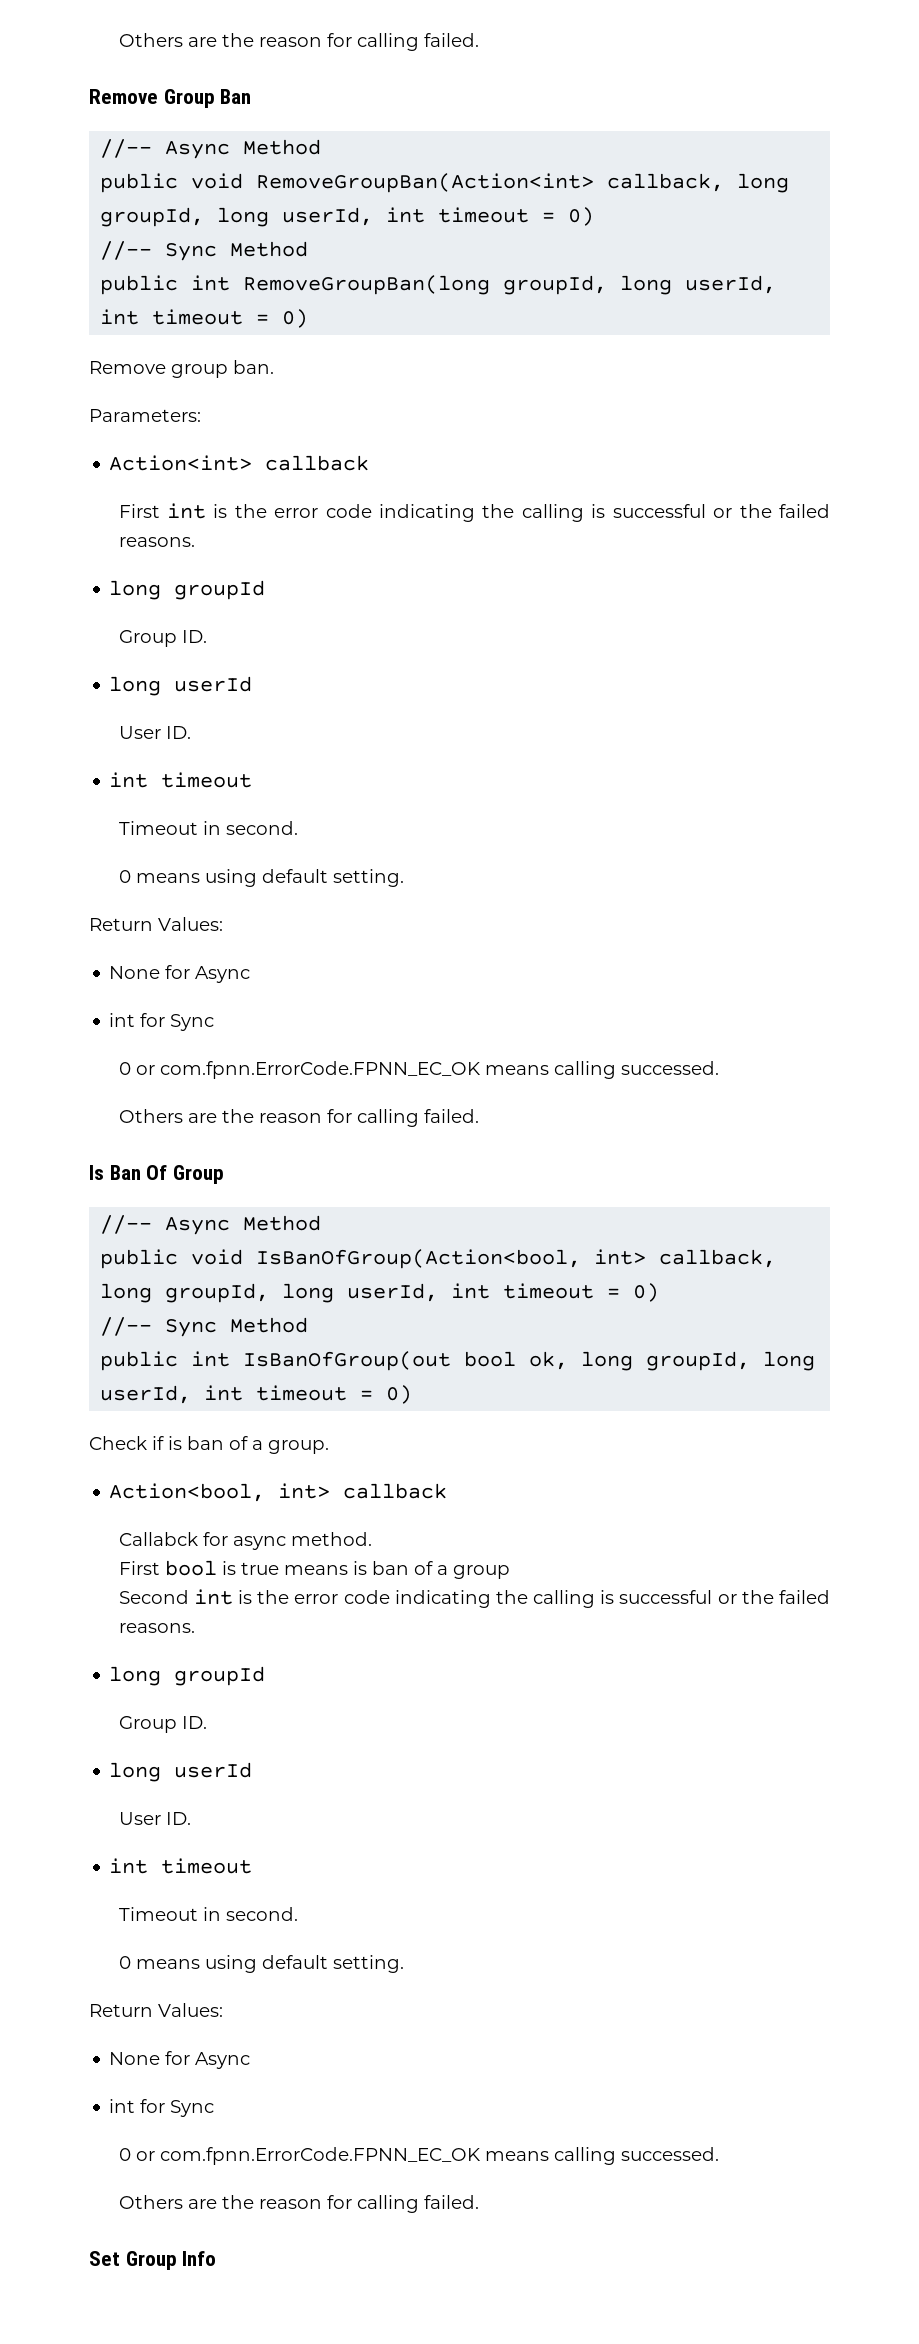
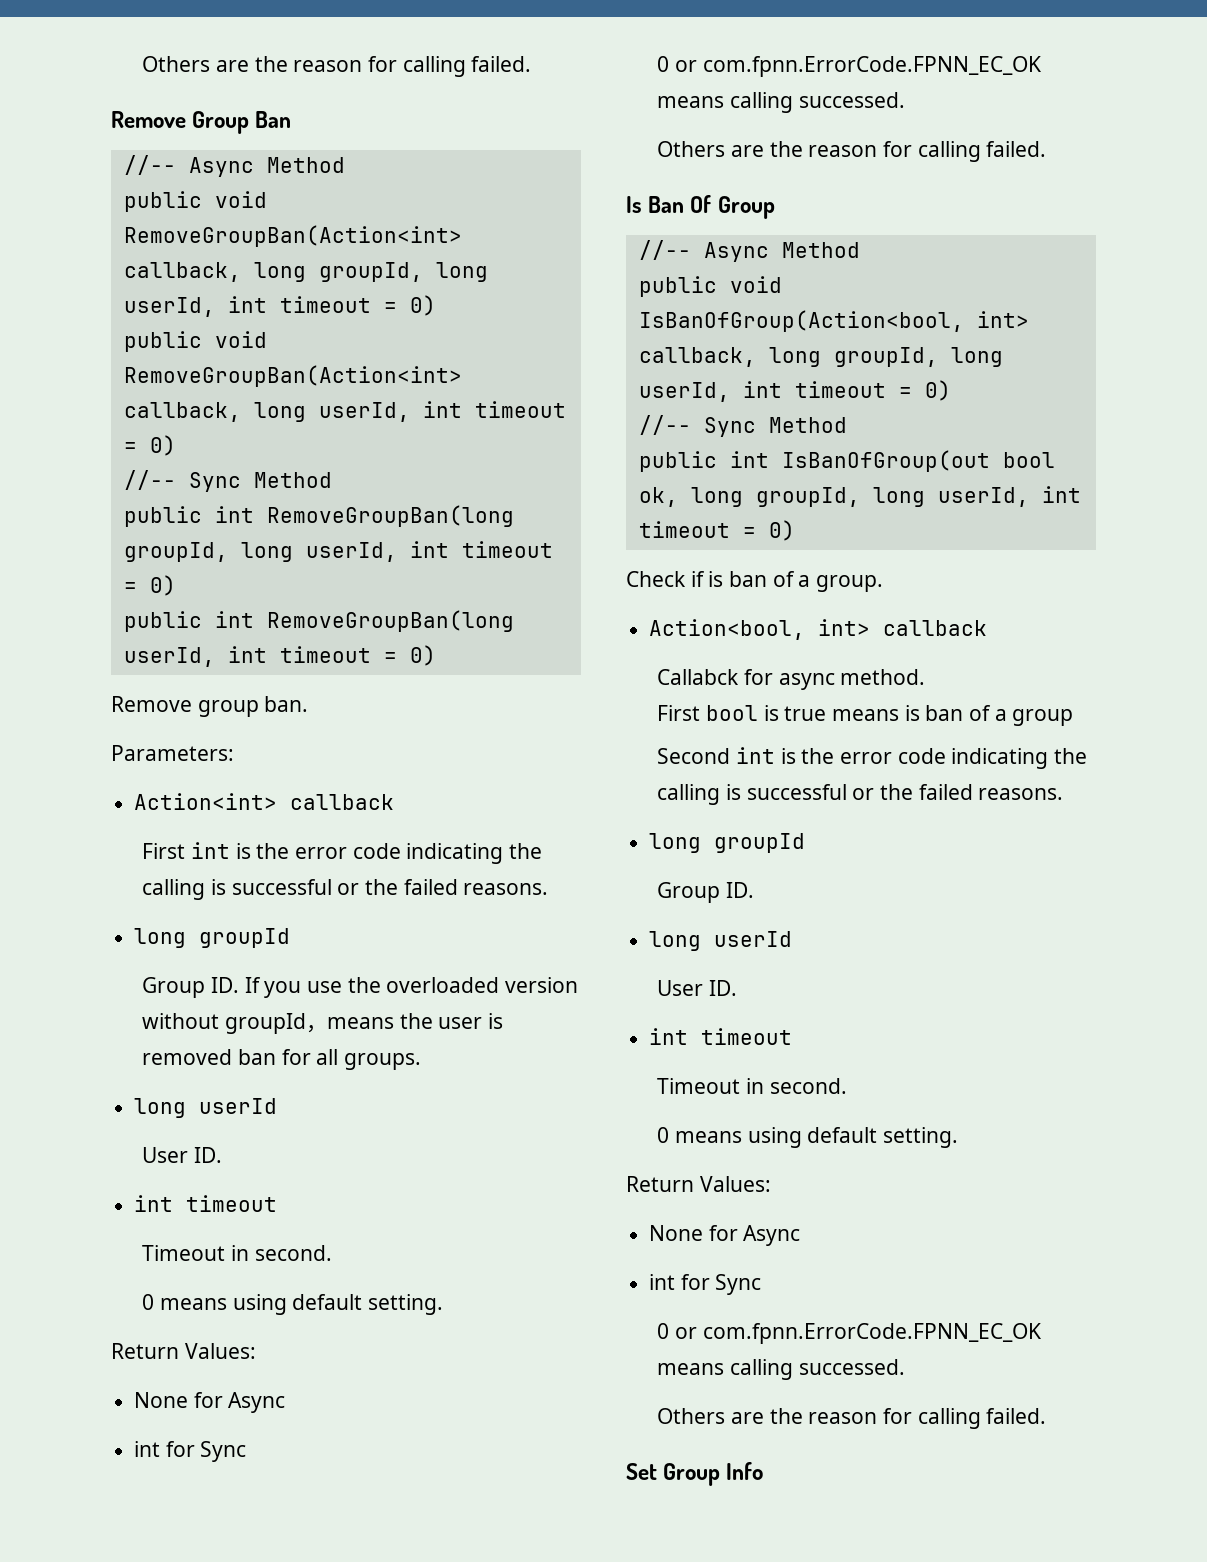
(595, 216) none -> [123,331,267,352] [123,365,462,387] [123,401,566,422] [123,435,176,456] // public void RemoveGroupBan(Action<int> callback, long userId, int timeout = 0)
(309, 318) none -> [123,610,514,632] [123,645,436,667] // public int RemoveGroupBan(long userId, int timeout = 0)
(207, 636) none -> [244,977,579,998] [142,1013,503,1034] [142,1049,421,1070] If you use the overloaded version without groupId，means the user is removed ban for all groups.

